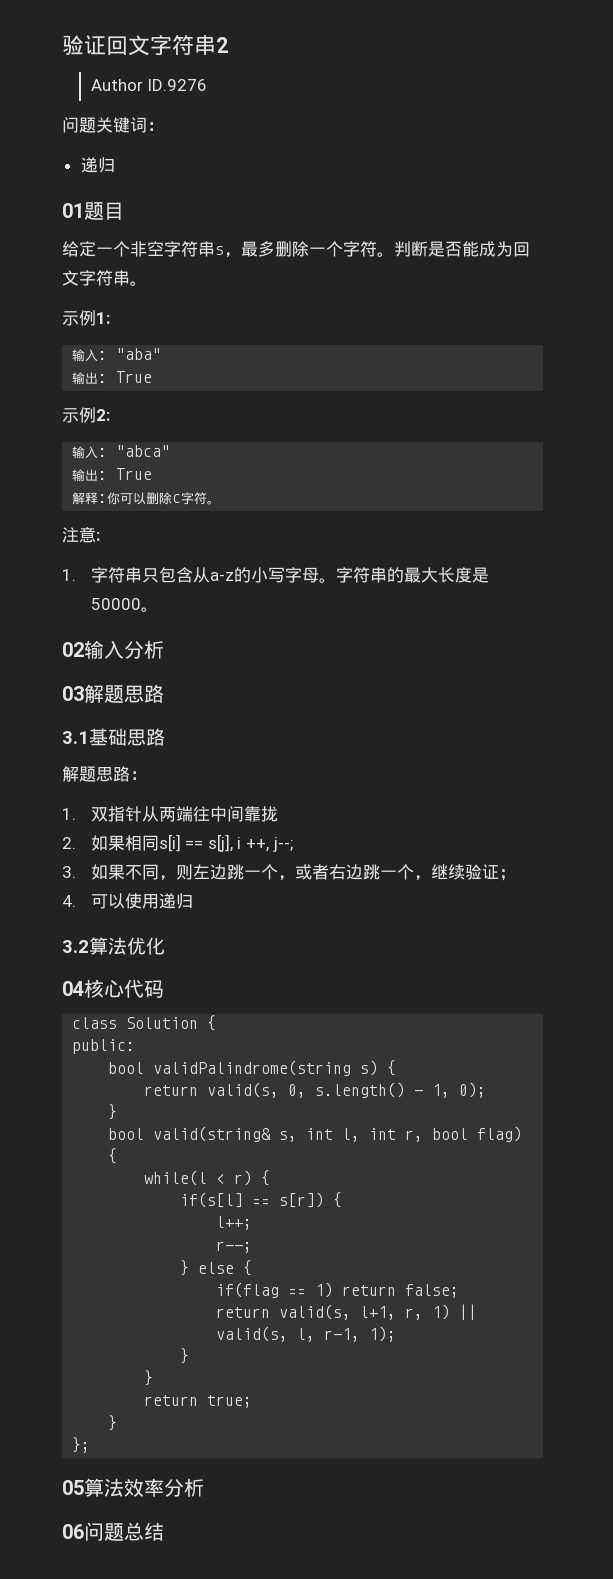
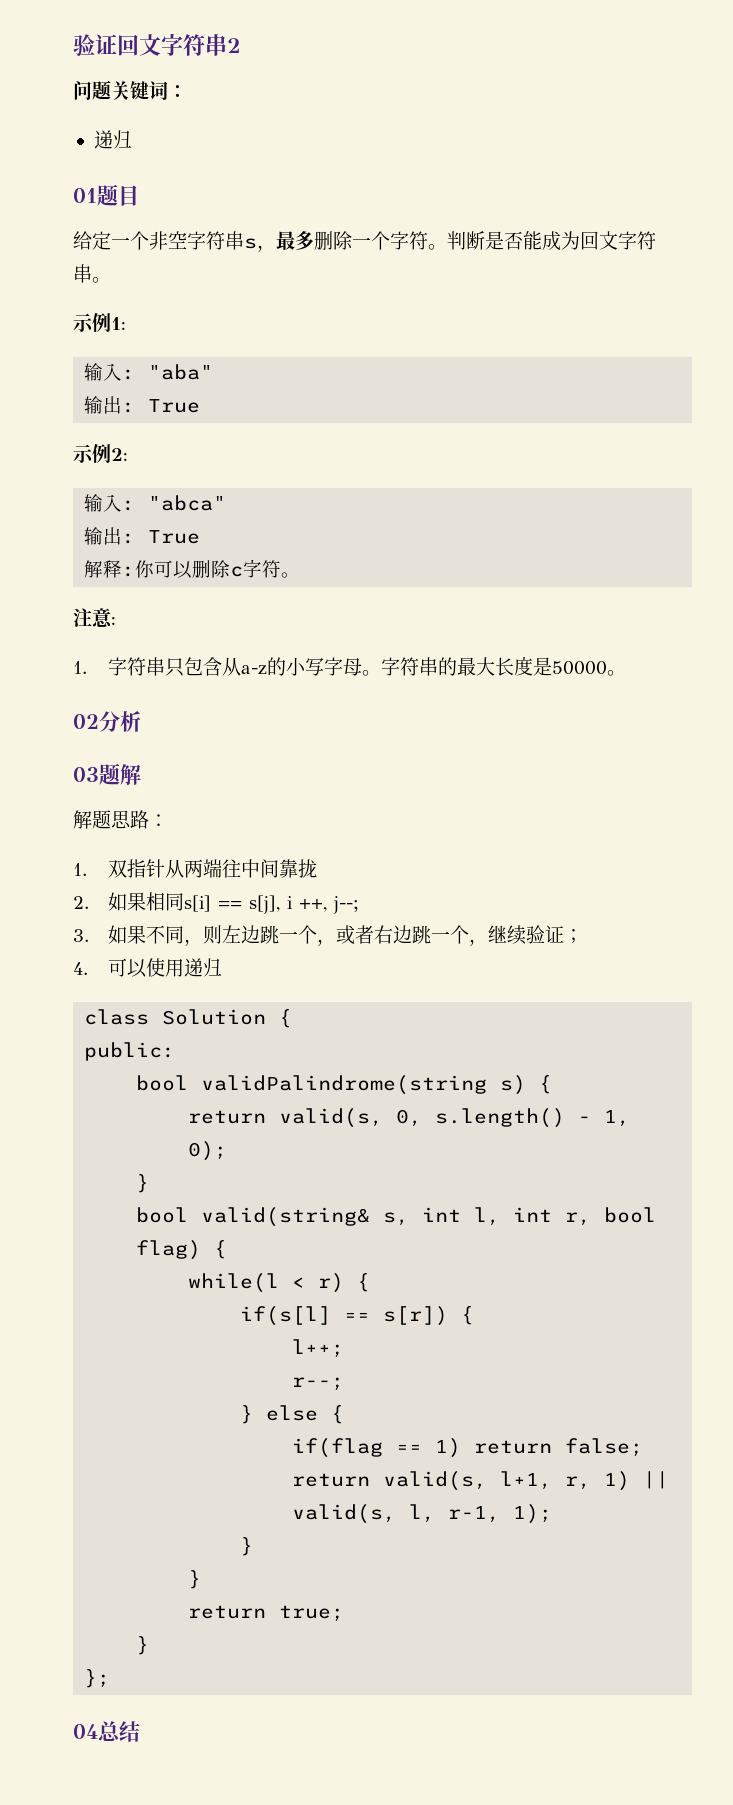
[90,79,208,91] // Author ID.9276 -> (240, 45) none
[84,640,124,659] 输入 -> (99, 721) none
[84,684,164,703] [62,728,165,746] 解题思路 // 3.1基础思路 -> [99,763,141,785] 题解
[62,937,165,955] [62,979,164,998] // 3.2算法优化 // 04核心代码 -> (223, 967) none
[62,1478,204,1497] [62,1522,124,1541] 05算法效率分析 // 06问题 -> [73,1724,98,1739] 04

